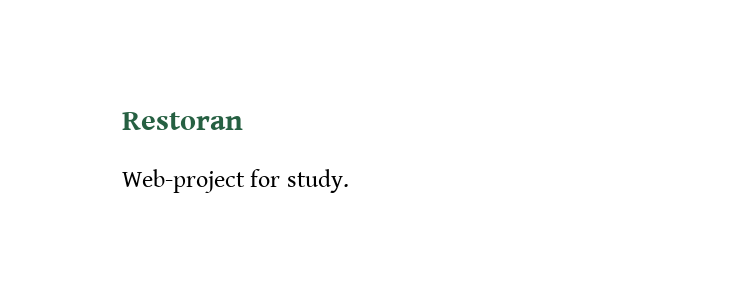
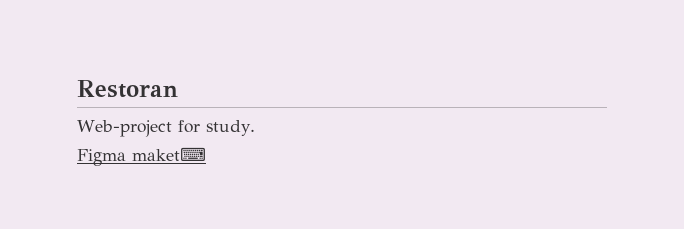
(349, 181) none -> [77,147,206,166] // Figma maket⌨

